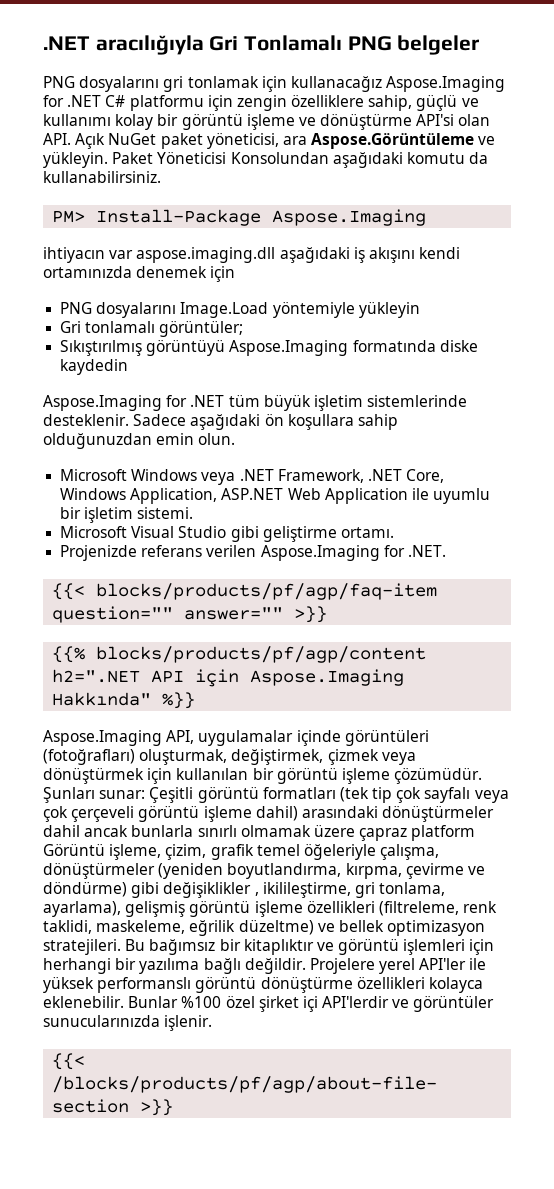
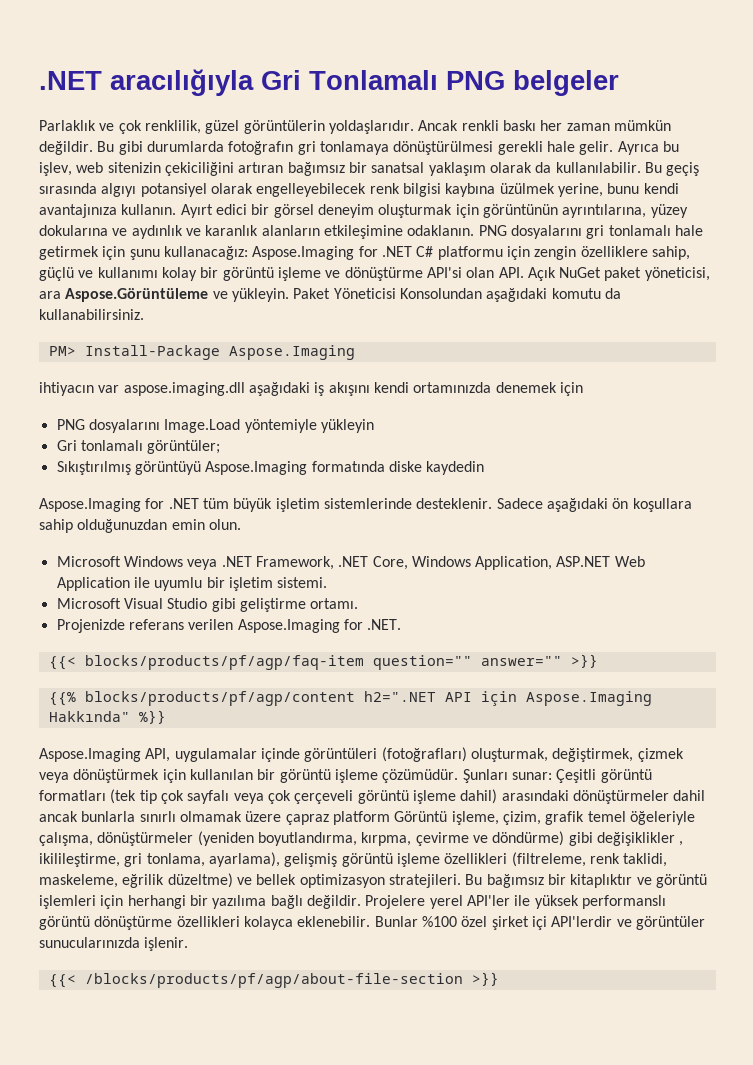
[43,76,382,92] PNG dosyalarını gri tonlamak için kullanacağız -> [39,120,671,134] [39,141,679,155] [39,162,700,176] [39,183,679,197] [39,204,688,218] [39,225,703,239] [39,246,248,260] Parlaklık ve çok renklilik, güzel görüntülerin yoldaşlarıdır. Ancak renkli baskı her zaman mümkün değildir. Bu gibi durumlarda fotoğrafın gri tonlamaya dönüştürülmesi gerekli hale gelir. Ayrıca bu işlev, web sitenizin çekiciliğini artıran bağımsız bir sanatsal yaklaşım olarak da kullanılabilir. Bu geçiş sırasında algıyı potansiyel olarak engelleyebilecek renk bilgisi kaybına üzülmek yerine, bunu kendi avantajınıza kullanın. Ayırt edici bir görsel deneyim oluşturmak için görüntünün ayrıntılarına, yüzey dokularına ve aydınlık ve karanlık alanların etkileşimine odaklanın. PNG dosyalarını gri tonlamalı hale getirmek için şunu kullanacağız:

